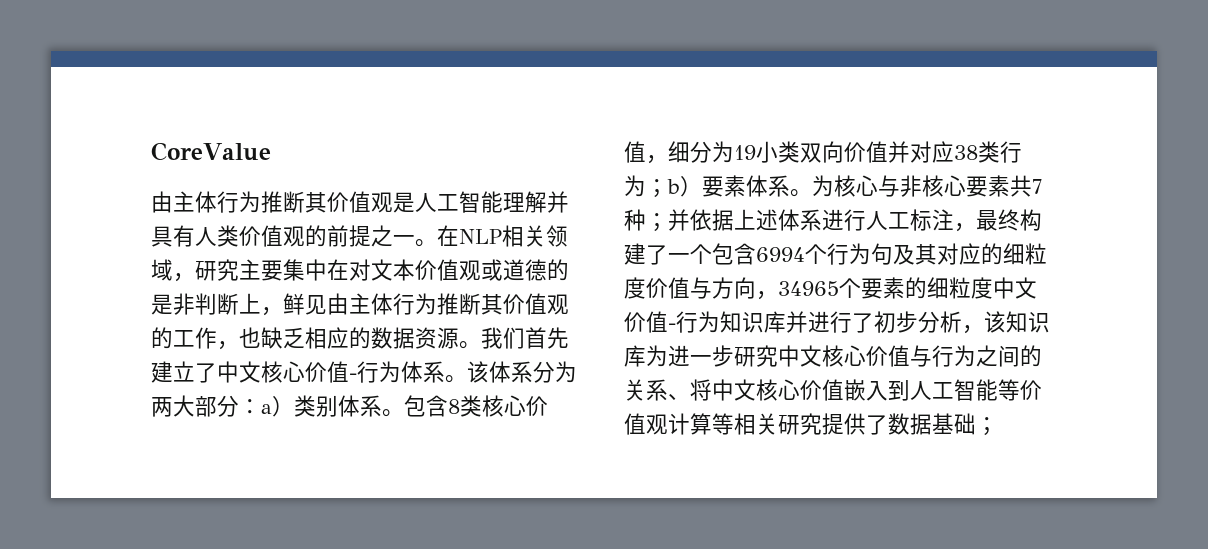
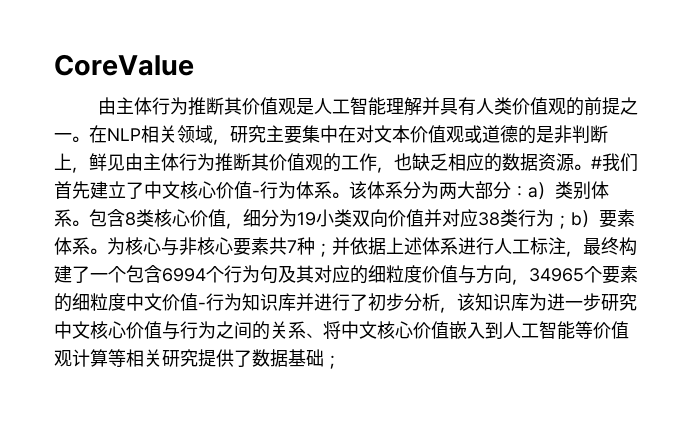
(481, 345) none -> [591,156,602,169] #

